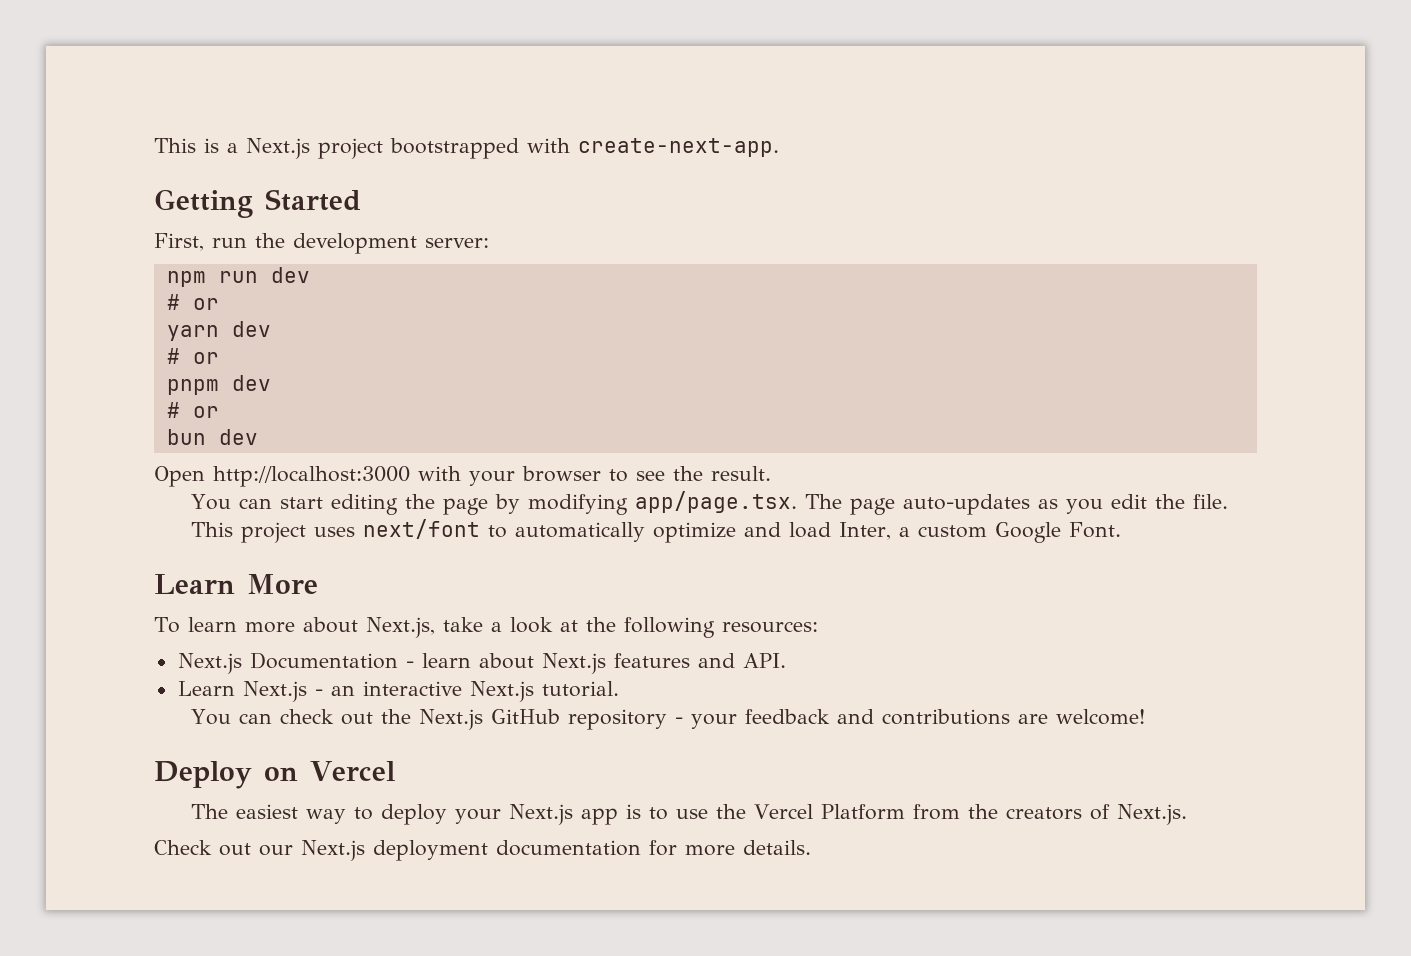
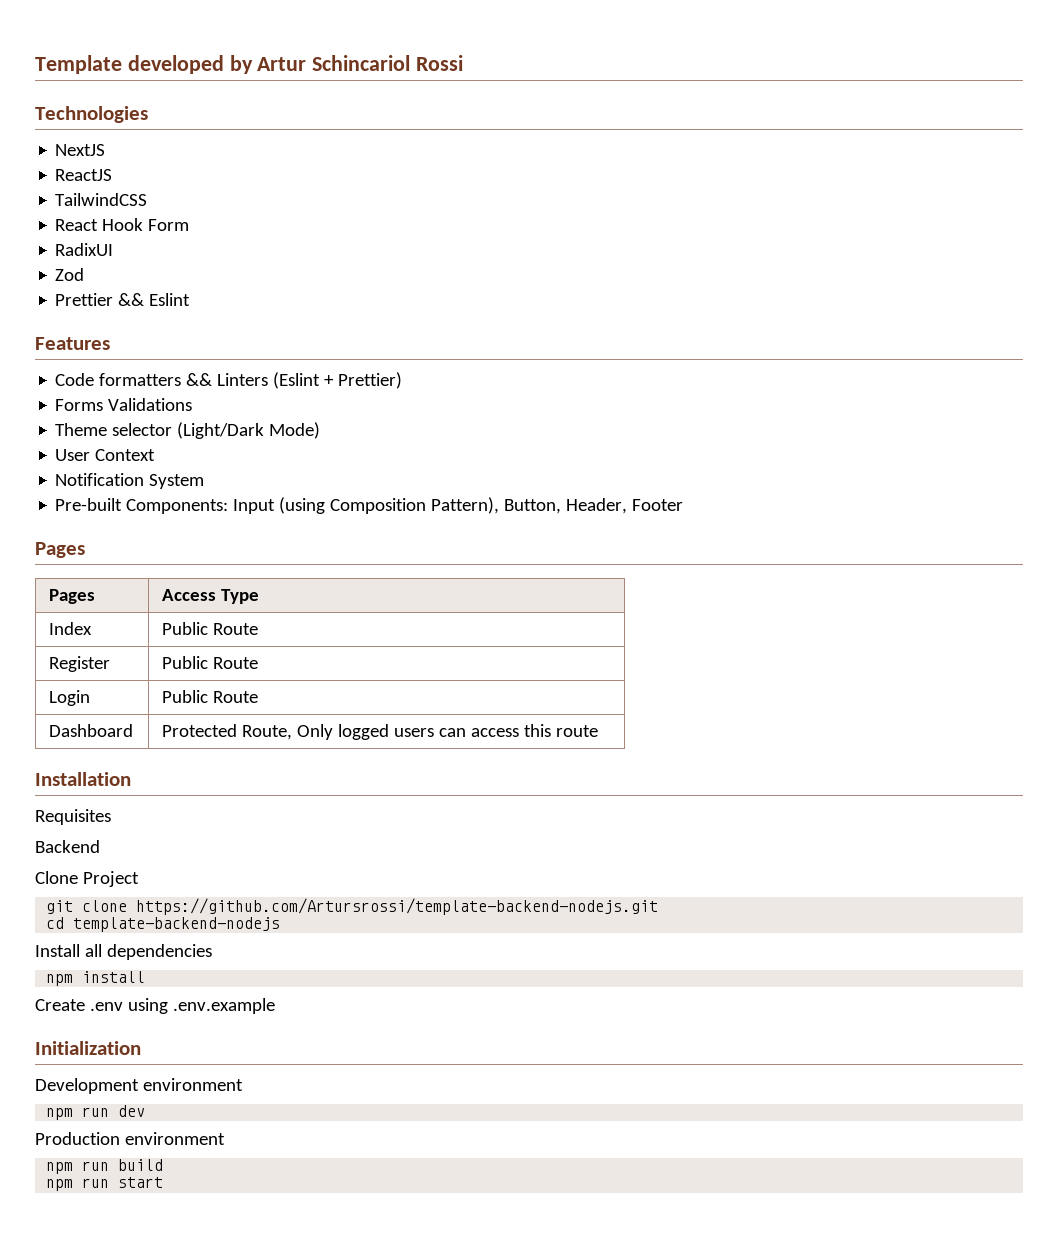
[154,138,779,159] [154,189,361,218] [154,233,489,254] [166,267,310,287] [166,294,219,310] [166,321,271,341] [166,348,219,364] [166,375,271,395] [166,402,219,418] [166,429,258,445] [154,466,771,487] [190,491,1228,515] [190,519,1121,543] [154,574,318,594] [154,617,818,638] [177,652,786,674] [177,681,619,702] [190,709,1145,730] [154,761,395,789] [190,804,1187,825] [154,840,811,861] This is a Next.js project bootstrapped with create-next-app. // Getting Started // First, run the development server: // npm run dev // # or // yarn dev // # or // pnpm dev // # or // bun dev // Open http://localhost:3000 with your browser to see the result. // You can start editing the page by modifying app/page.tsx. The page auto-updates as you edit the file. // This project uses next/font to automatically optimize and load Inter, a custom Google Font. // Learn More // To learn more about Next.js, take a look at the following resources: // Next.js Documentation - learn about Next.js features and API. // Learn Next.js - an interactive Next.js tutorial. // You can check out the Next.js GitHub repository - your feedback and contributions are welcome! // Deploy on Vercel // The easiest way to deploy your Next.js app is to use the Vercel Platform from the creators of Next.js. // Check out our Next.js deployment documentation for more details. -> [35,55,464,74] [35,106,148,123] [55,144,106,156] [55,169,113,181] [55,193,148,206] [55,218,190,231] [55,243,114,256] [55,268,85,281] [55,293,191,306] [35,337,110,350] [55,372,403,389] [55,398,193,411] [55,422,321,439] [55,449,156,461] [55,473,205,489] [55,497,684,514] [35,542,85,558] [49,589,96,604] [162,589,260,604] [49,622,93,635] [162,622,259,635] [49,656,111,672] [162,656,259,669] [49,690,91,706] [162,690,259,703] [49,724,134,737] [162,724,598,740] [35,772,131,786] [35,809,111,825] [35,840,100,853] [35,871,139,887] [46,898,659,915] [46,917,281,932] [35,944,212,960] [46,971,146,986] [35,998,275,1014] [35,1041,141,1055] [35,1078,243,1094] [46,1105,146,1120] [35,1132,225,1145] [46,1159,164,1174] [46,1177,164,1191] Template developed by Artur Schincariol Rossi // Technologies // NextJS // ReactJS // TailwindCSS // React Hook Form // RadixUI // Zod // Prettier && Eslint // Features // Code formatters && Linters (Eslint + Prettier) // Forms Validations // Theme selector (Light/Dark Mode) // User Context // Notification System // Pre-built Components: Input (using Composition Pattern), Button, Header, Footer // Pages // Pages | Access Type // Index | Public Route // Register | Public Route // Login | Public Route // Dashboard | Protected Route, Only logged users can access this route // Installation // Requisites // Backend // Clone Project // git clone https://github.com/Artursrossi/template-backend-nodejs.git // cd template-backend-nodejs // Install all dependencies // npm install // Create .env using .env.example // Initialization // Development environment // npm run dev // Production environment // npm run build // npm run start

